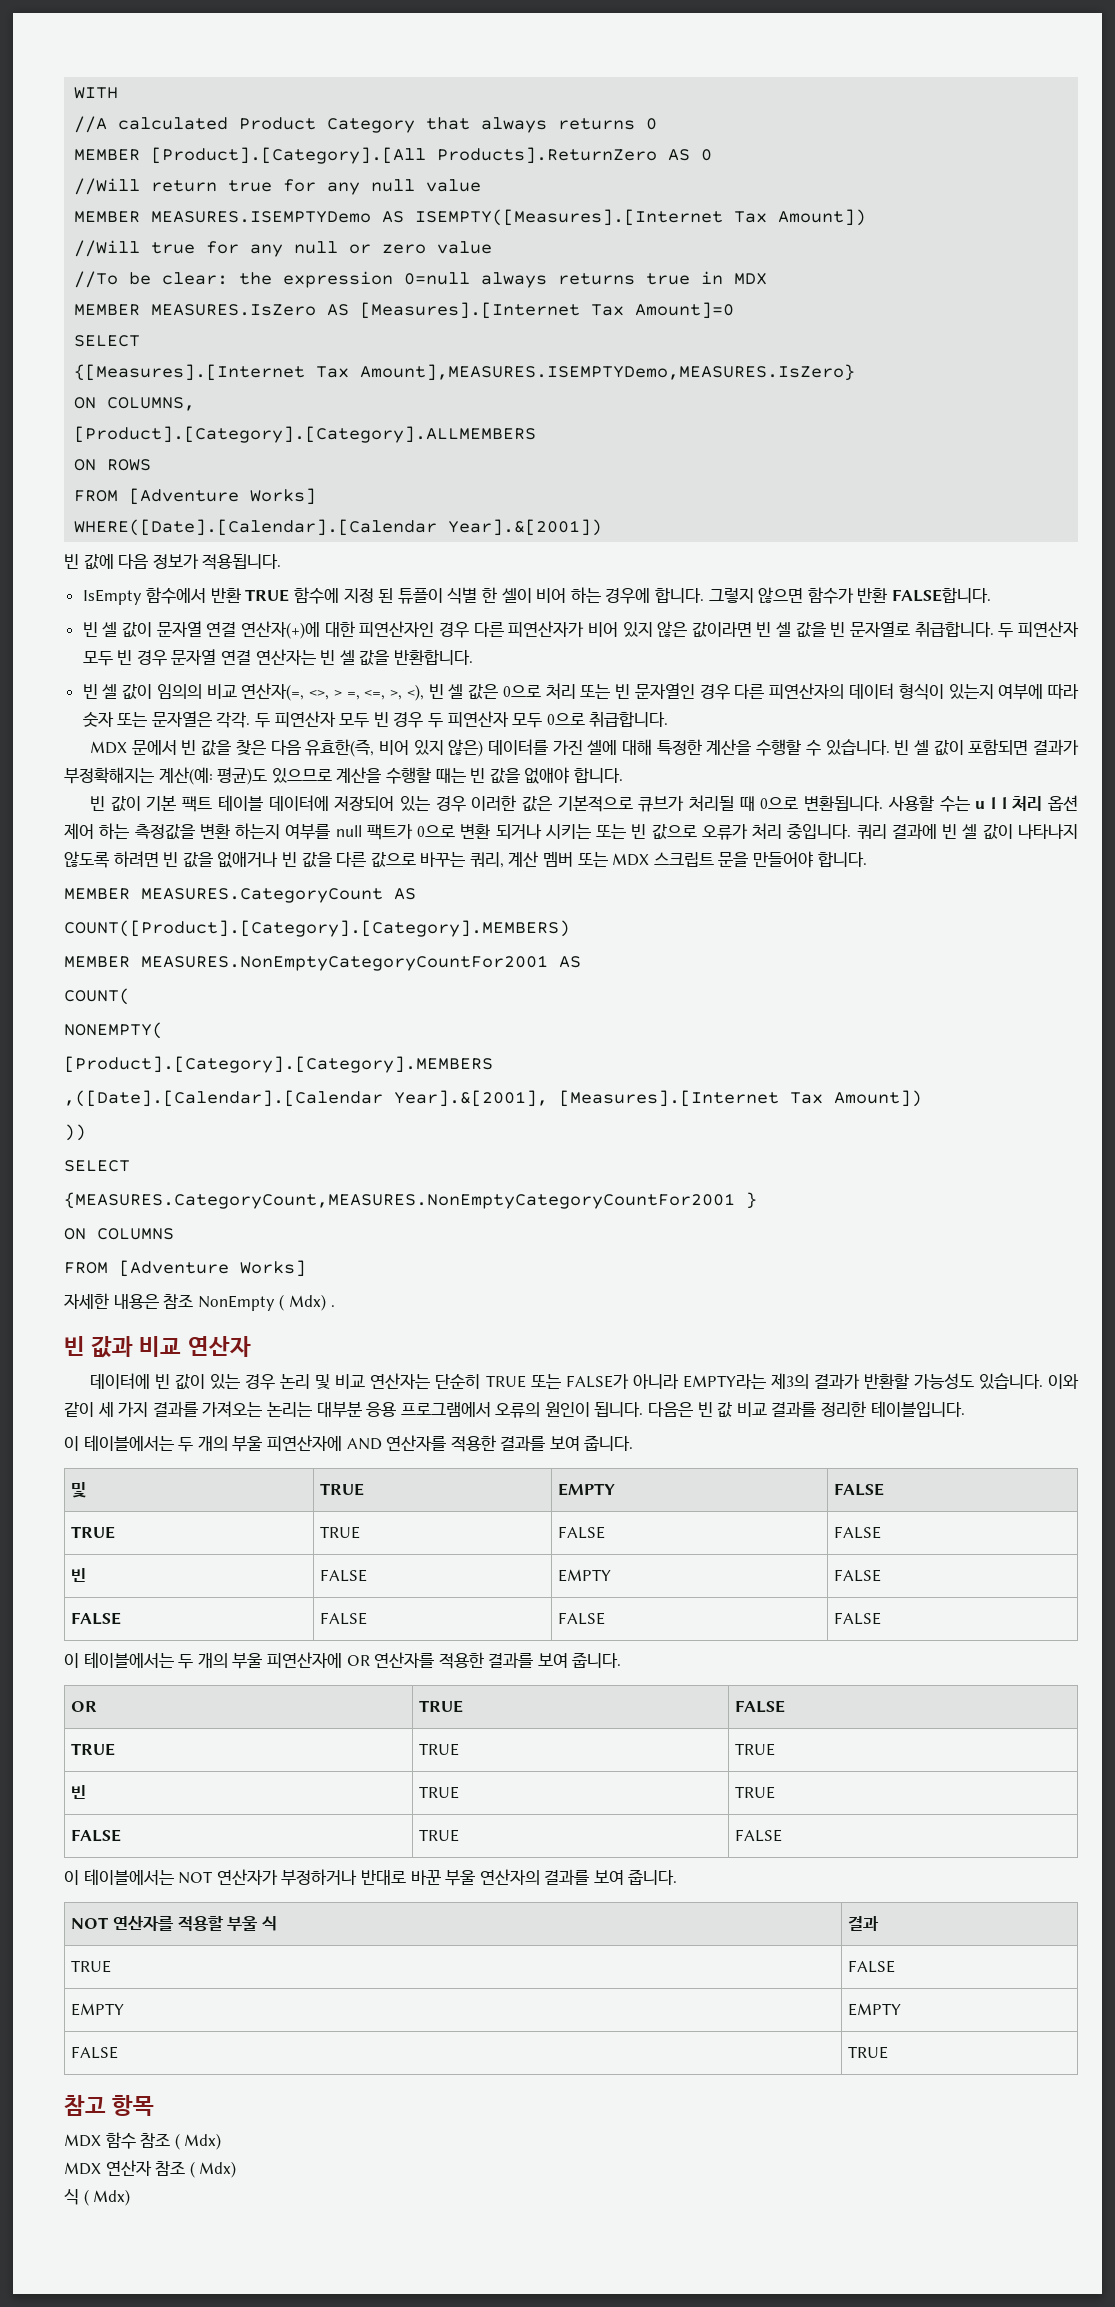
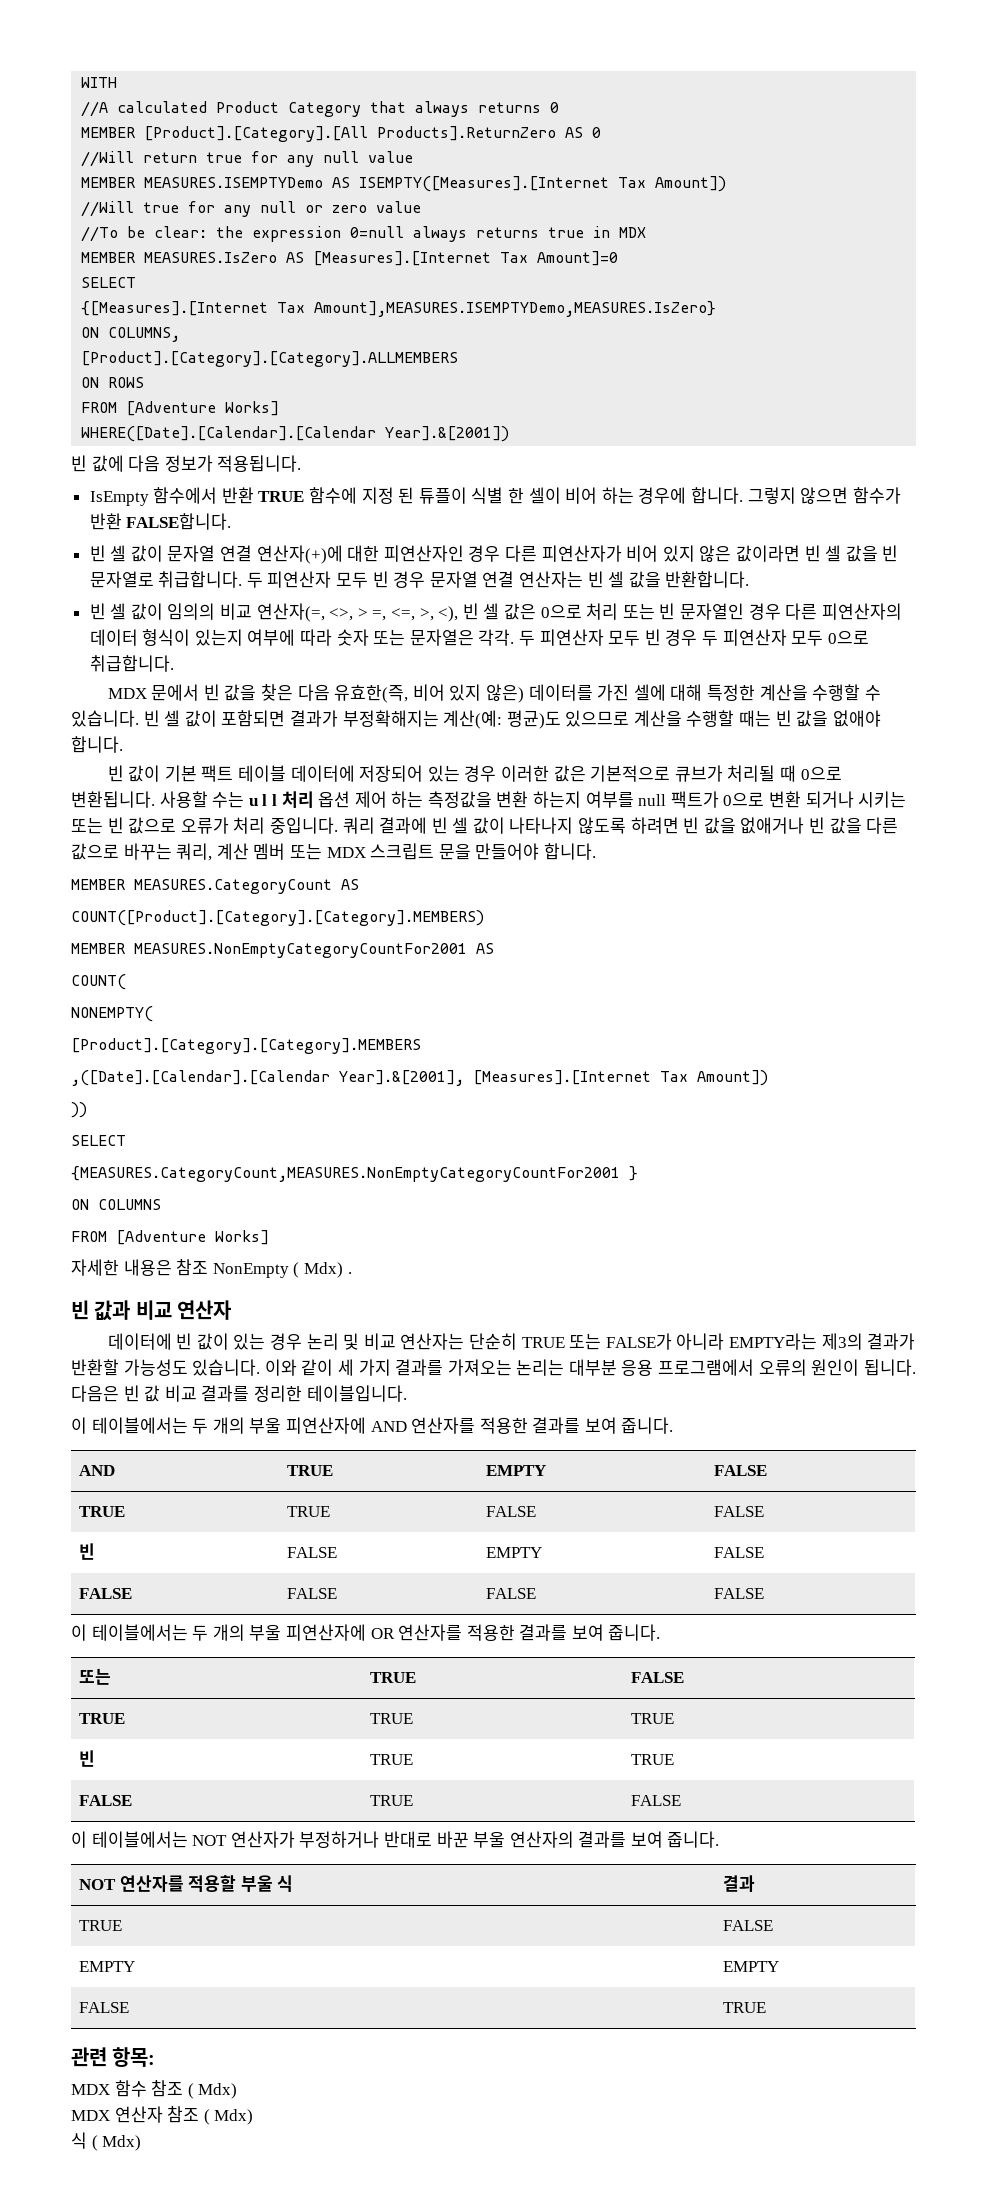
[71,1482,87,1498] 및 -> [79,1465,116,1476] AND
[71,1701,98,1712] OR -> [79,1668,112,1685] 또는
[64,2095,155,2116] 참고 항목 -> [71,2047,156,2067] 관련 항목:

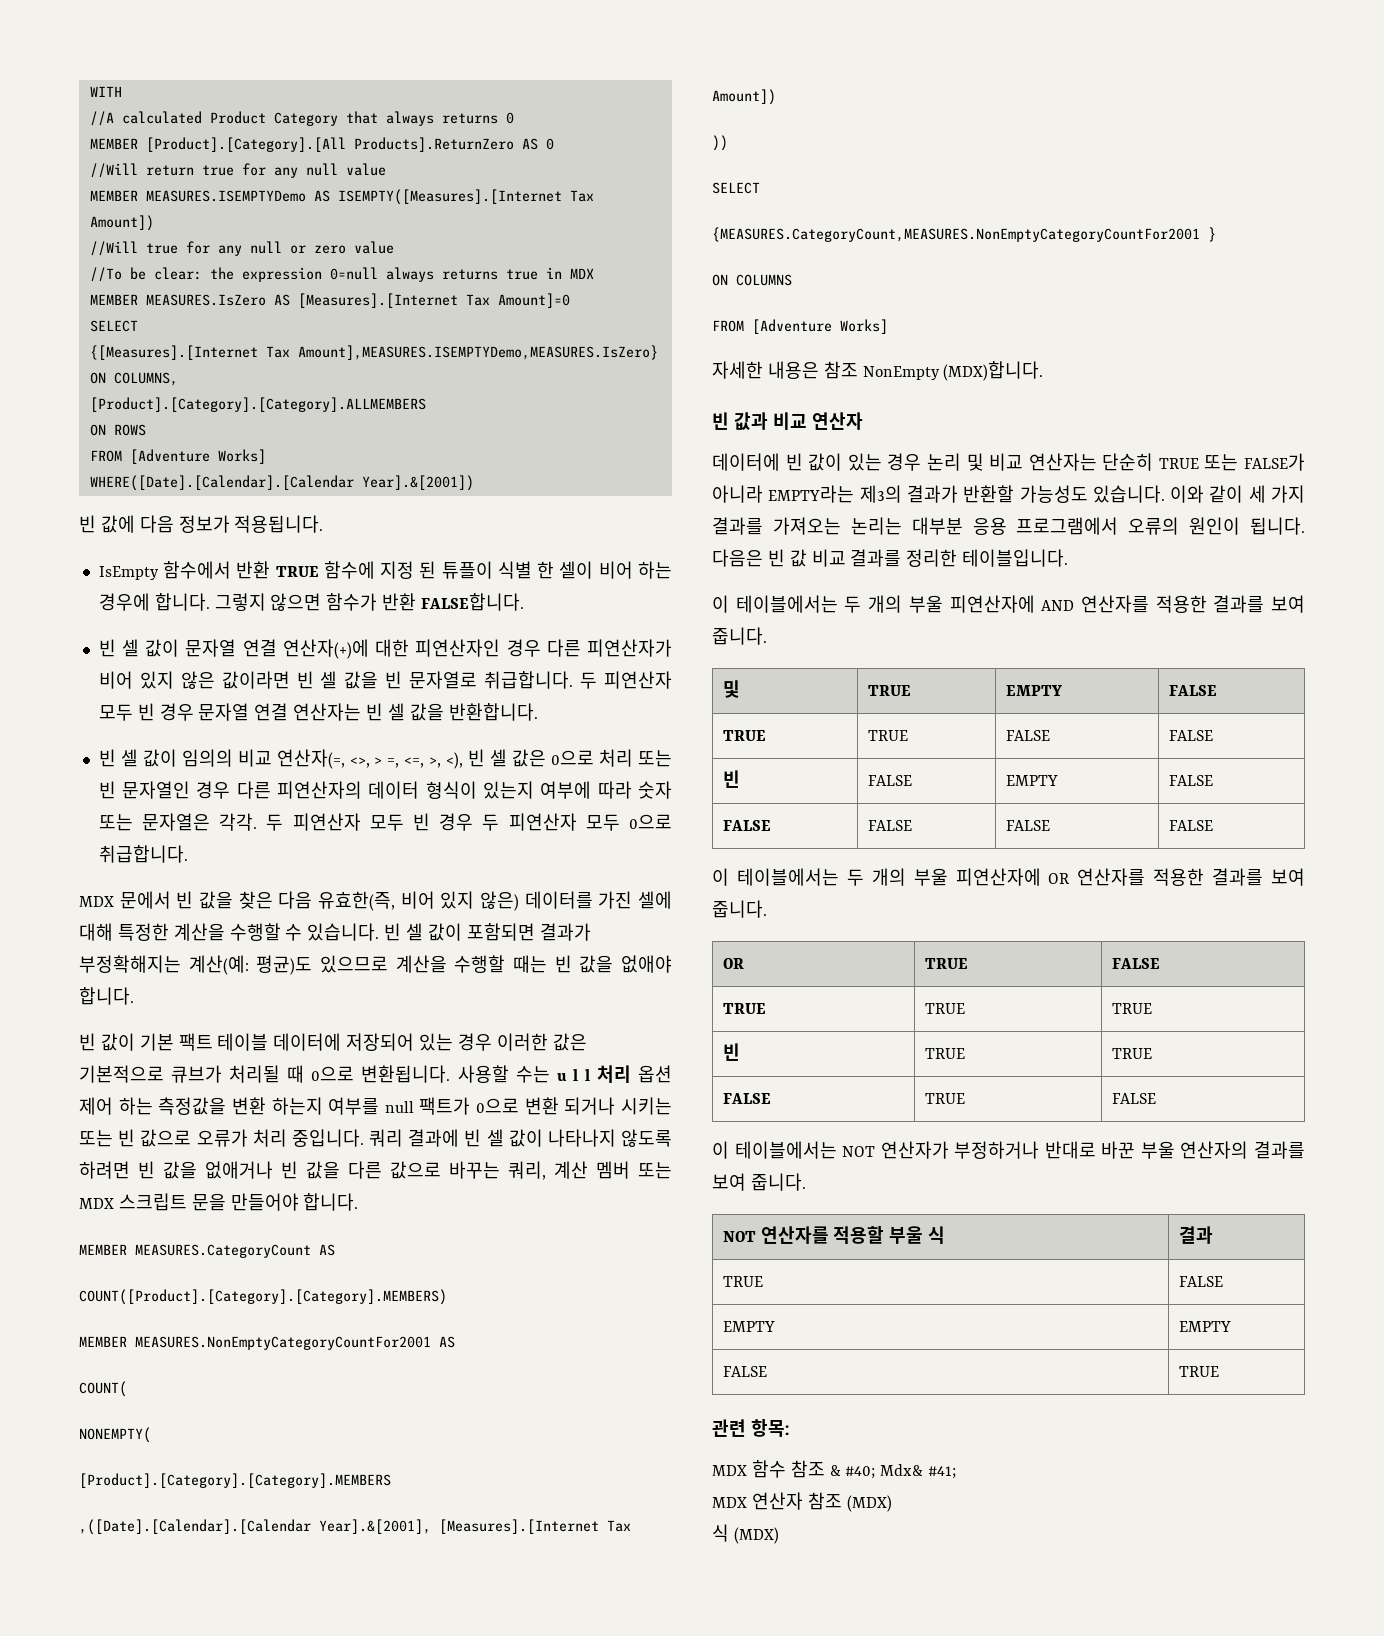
[293,1262,352,1278] ( Mdx) . -> [943,361,1044,381] (MDX)합니다.
[79,1465,116,1476] AND -> [722,680,740,698] 및
[79,1668,112,1685] 또는 -> [722,958,744,969] OR
[187,2083,238,2099] ( Mdx) -> [829,1464,957,1479] & #40; Mdx& #41;
[203,2109,254,2125] [71,2132,142,2151] ( Mdx) // 식 ( Mdx) -> [846,1495,892,1512] [712,1524,779,1544] (MDX) // 식 (MDX)

